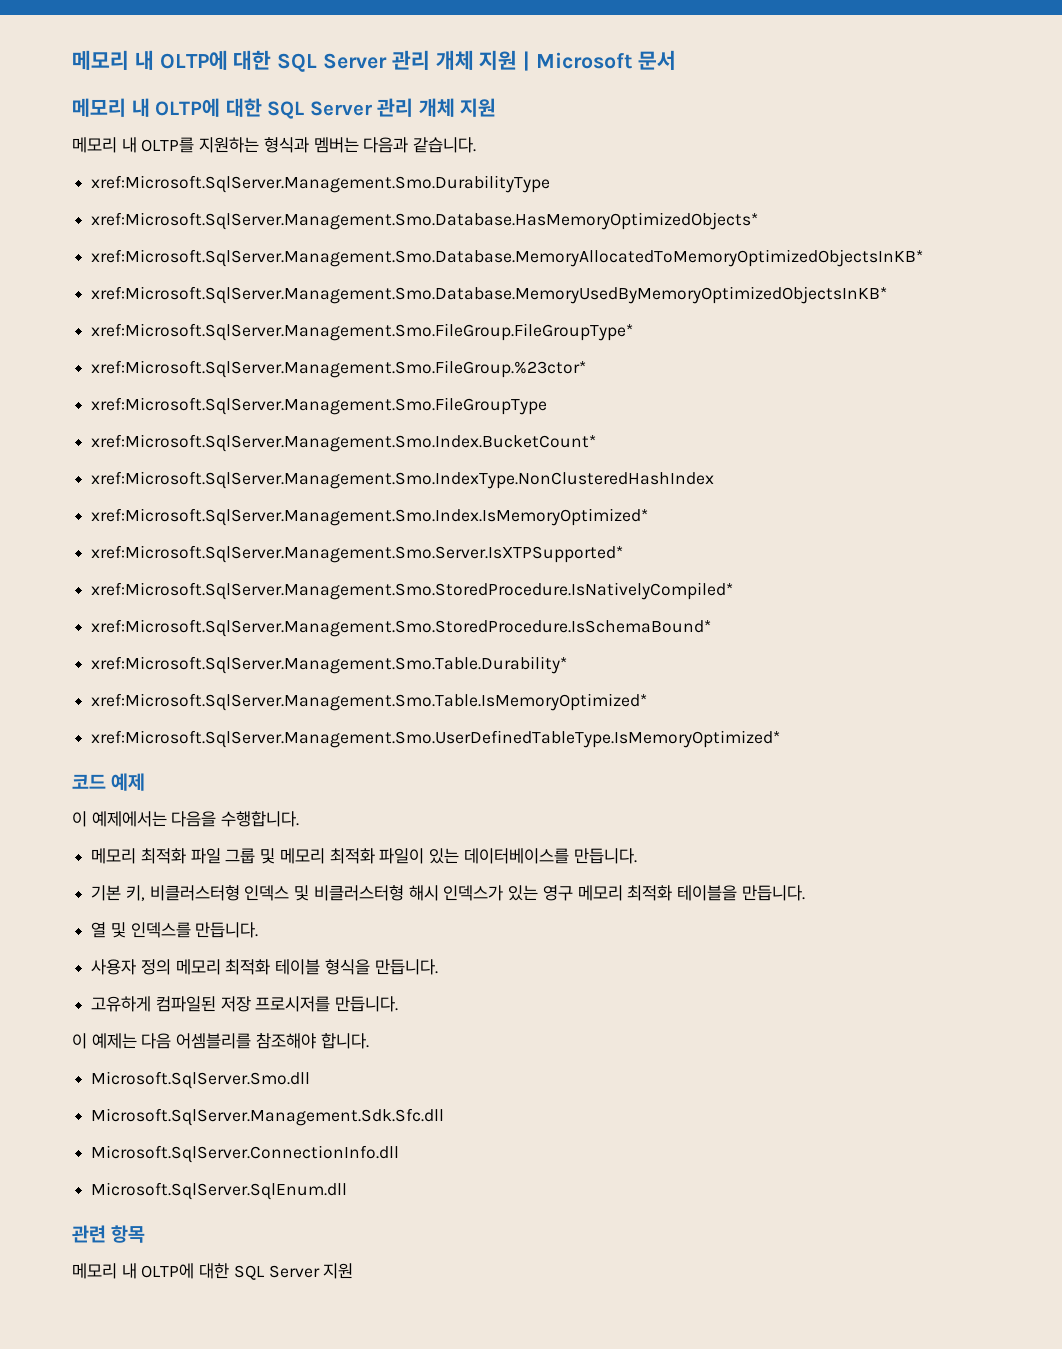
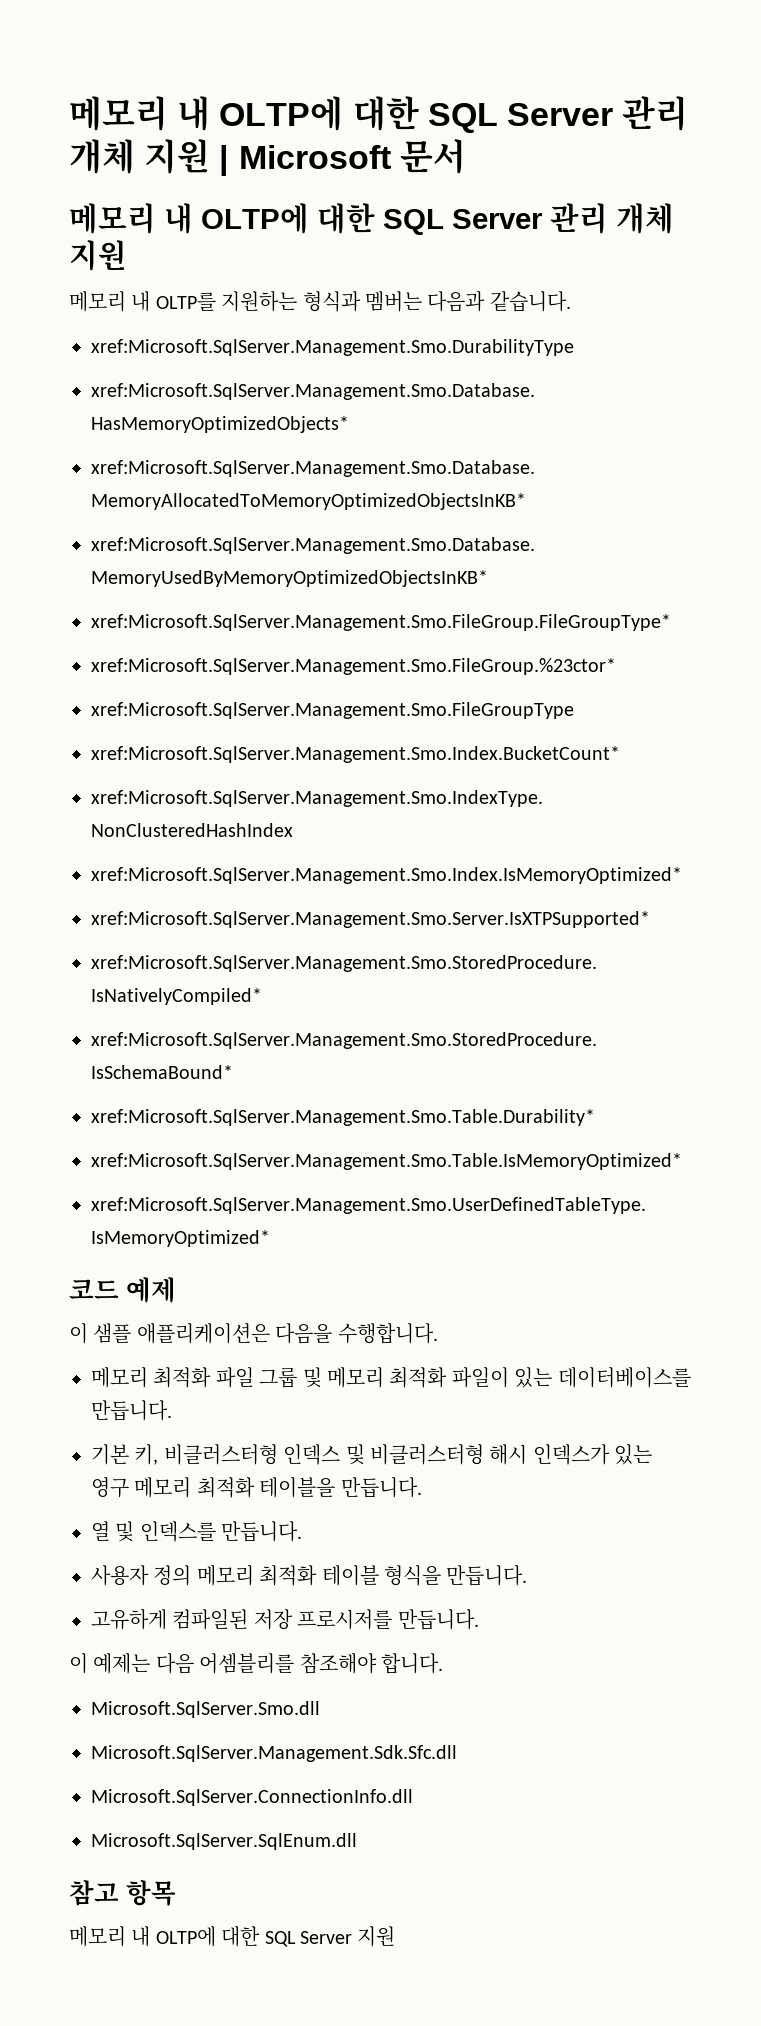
[91,811,167,827] 예제에서는 -> [93,1323,270,1344] 샘플 애플리케이션은
[72,1225,106,1243] 관련 -> [69,1880,119,1906] 참고

